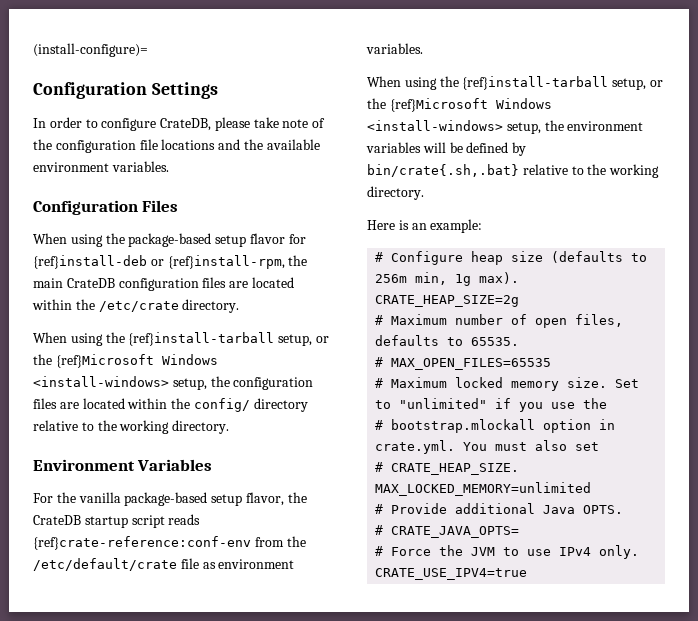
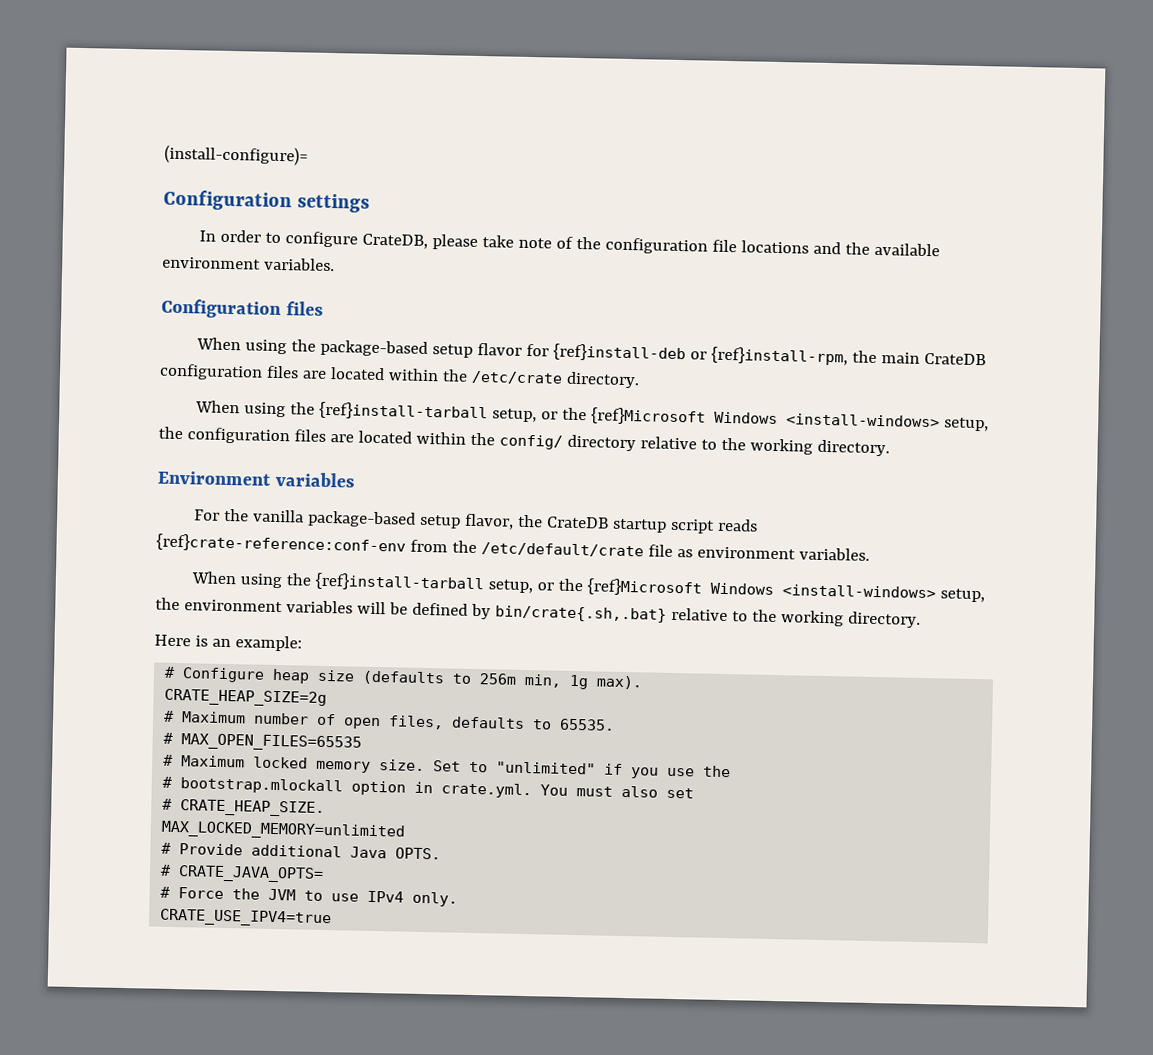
[151,82,218,99] Settings -> [296,193,370,213] settings
[142,200,179,212] Files -> [285,301,324,316] files
[137,459,213,471] Variables -> [274,471,356,488] variables

